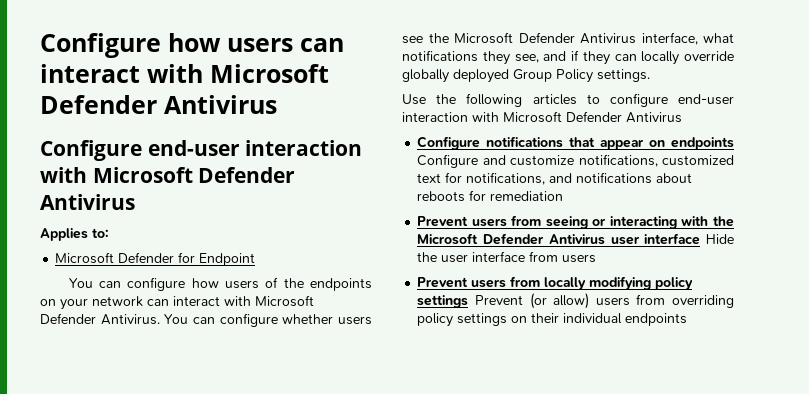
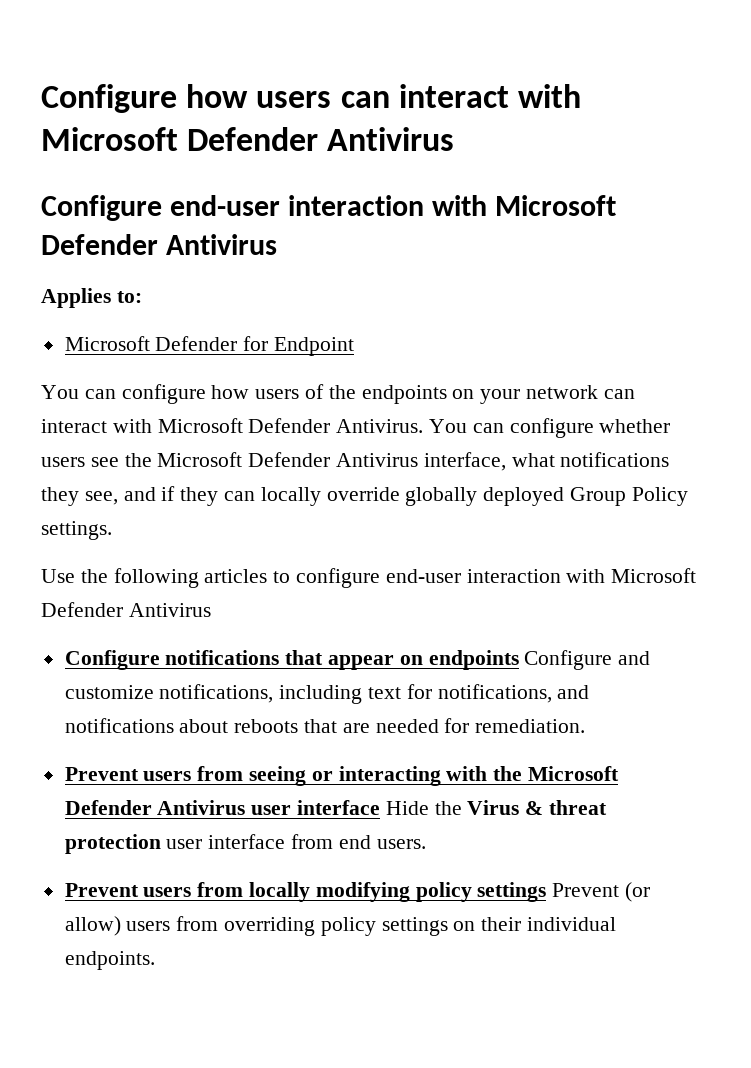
[662,155,734,166] customized -> [279,685,363,704] including
[469,190,564,201] for remediation -> [304,718,586,733] that are needed for remediation.
(438, 257) none -> [467,800,608,815] [64,834,161,854] Virus & threat protection
[562,254,597,263] users -> [338,835,426,849] end users.
[625,313,688,326] endpoints -> [64,951,155,970] endpoints.

